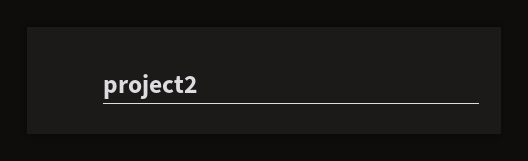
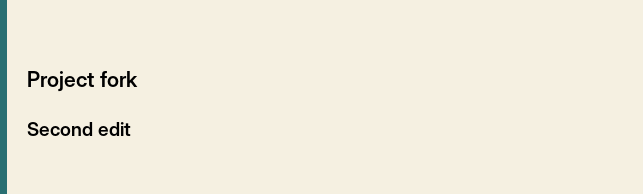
[103,74,197,99] project2 -> [27,71,138,92] [27,122,132,136] Project fork // Second edit

